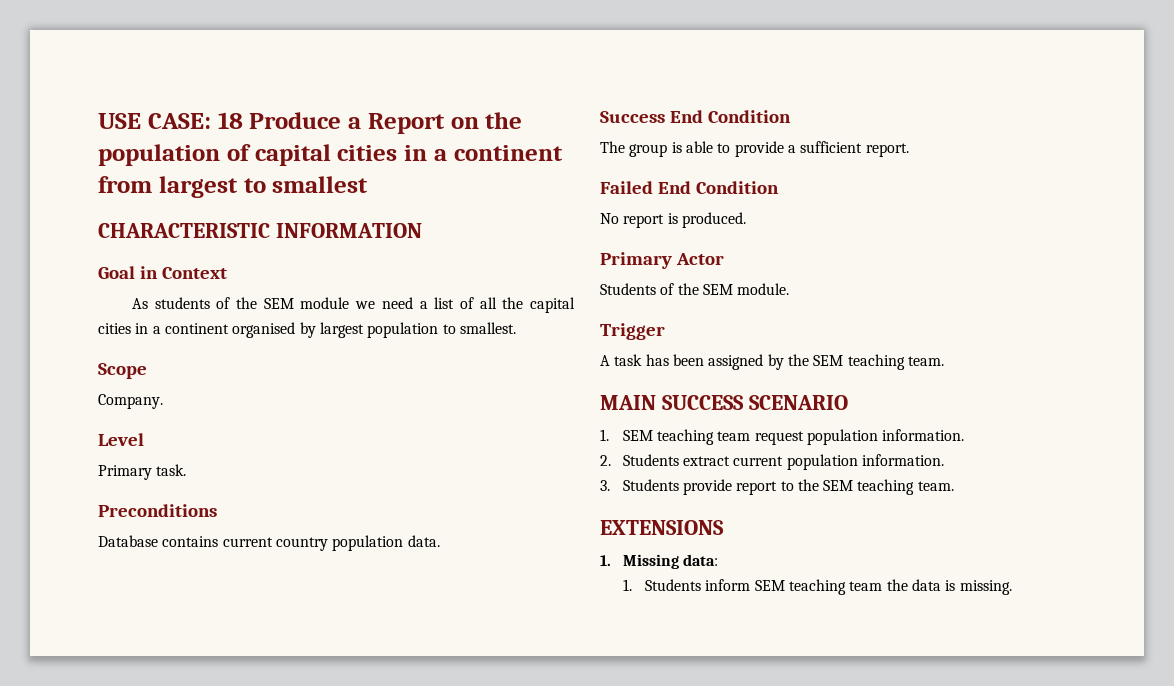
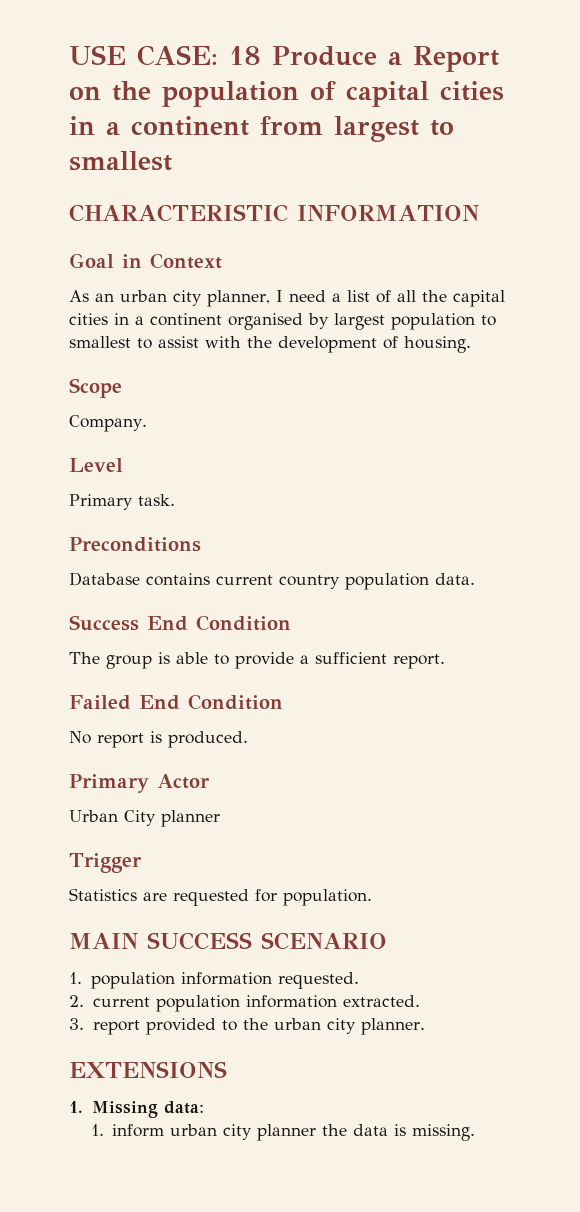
[154,297,376,309] students of the SEM module we -> [95,290,283,307] an urban city planner, I
[459,322,516,334] smallest. -> [69,336,471,353] smallest to assist with the development of housing.
[600,283,790,295] [600,323,665,340] [600,354,944,370] [600,395,848,410] [600,429,965,445] [600,454,944,470] [600,479,954,495] Students of the SEM module. // Trigger // A task has been assigned by the SEM teaching team. // MAIN SUCCESS SCENARIO // 1. SEM teaching team request population information. // 2. Students extract current population information. // 3. Students provide report to the SEM teaching team. -> [69,810,220,827] [69,853,142,873] [69,888,372,906] [69,932,387,950] [69,972,359,989] [69,995,420,1012] [69,1018,425,1035] Urban City planner // Trigger // Statistics are requested for population. // MAIN SUCCESS SCENARIO // 1. population information requested. // 2. current population information extracted. // 3. report provided to the urban city planner.
[645,579,883,595] Students inform SEM teaching team -> [112,1124,317,1141] inform urban city planner

